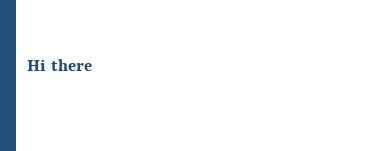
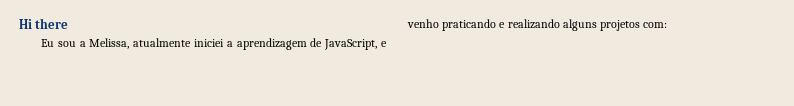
(93, 65) none -> [40,38,388,50] [407,19,668,31] // Eu sou a Melissa, atualmente iniciei a aprendizagem de JavaScript, e venho praticando e realizando alguns projetos com:

